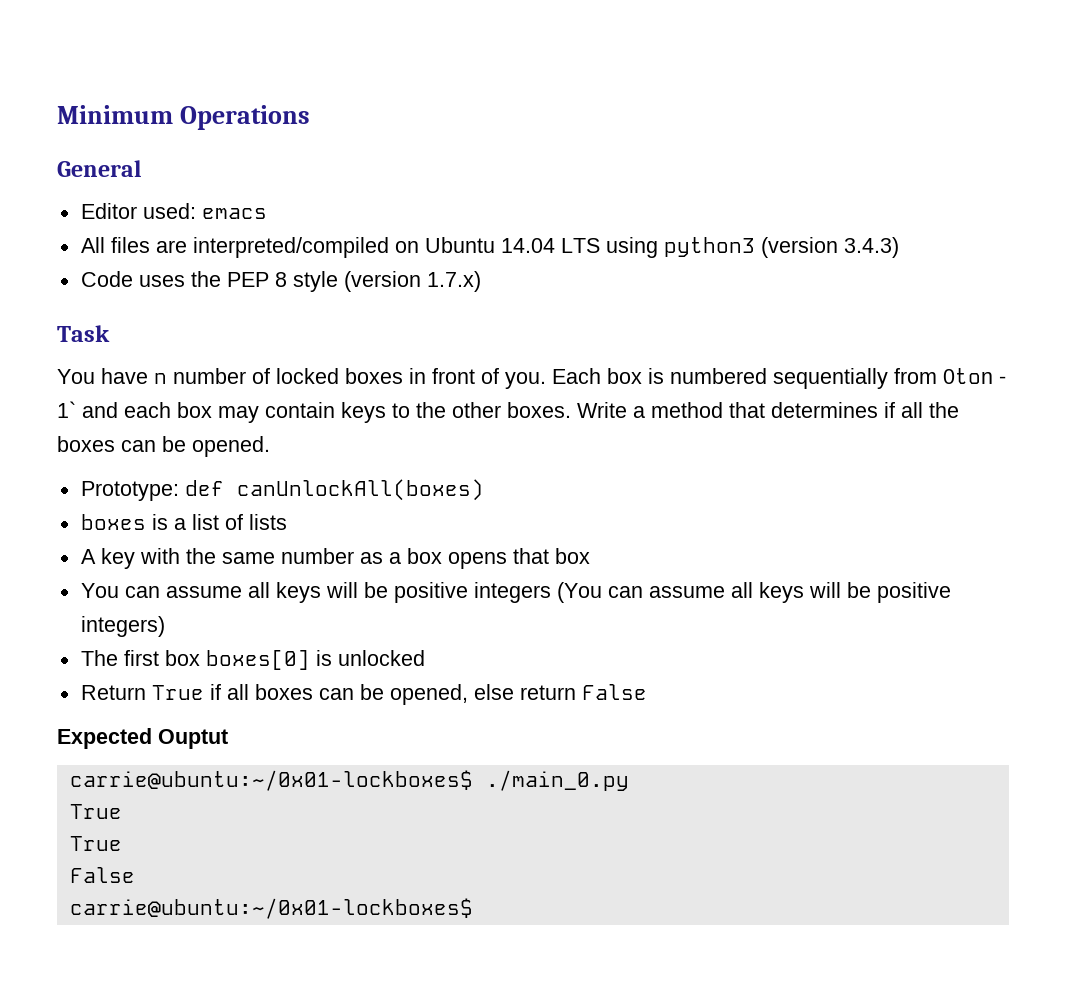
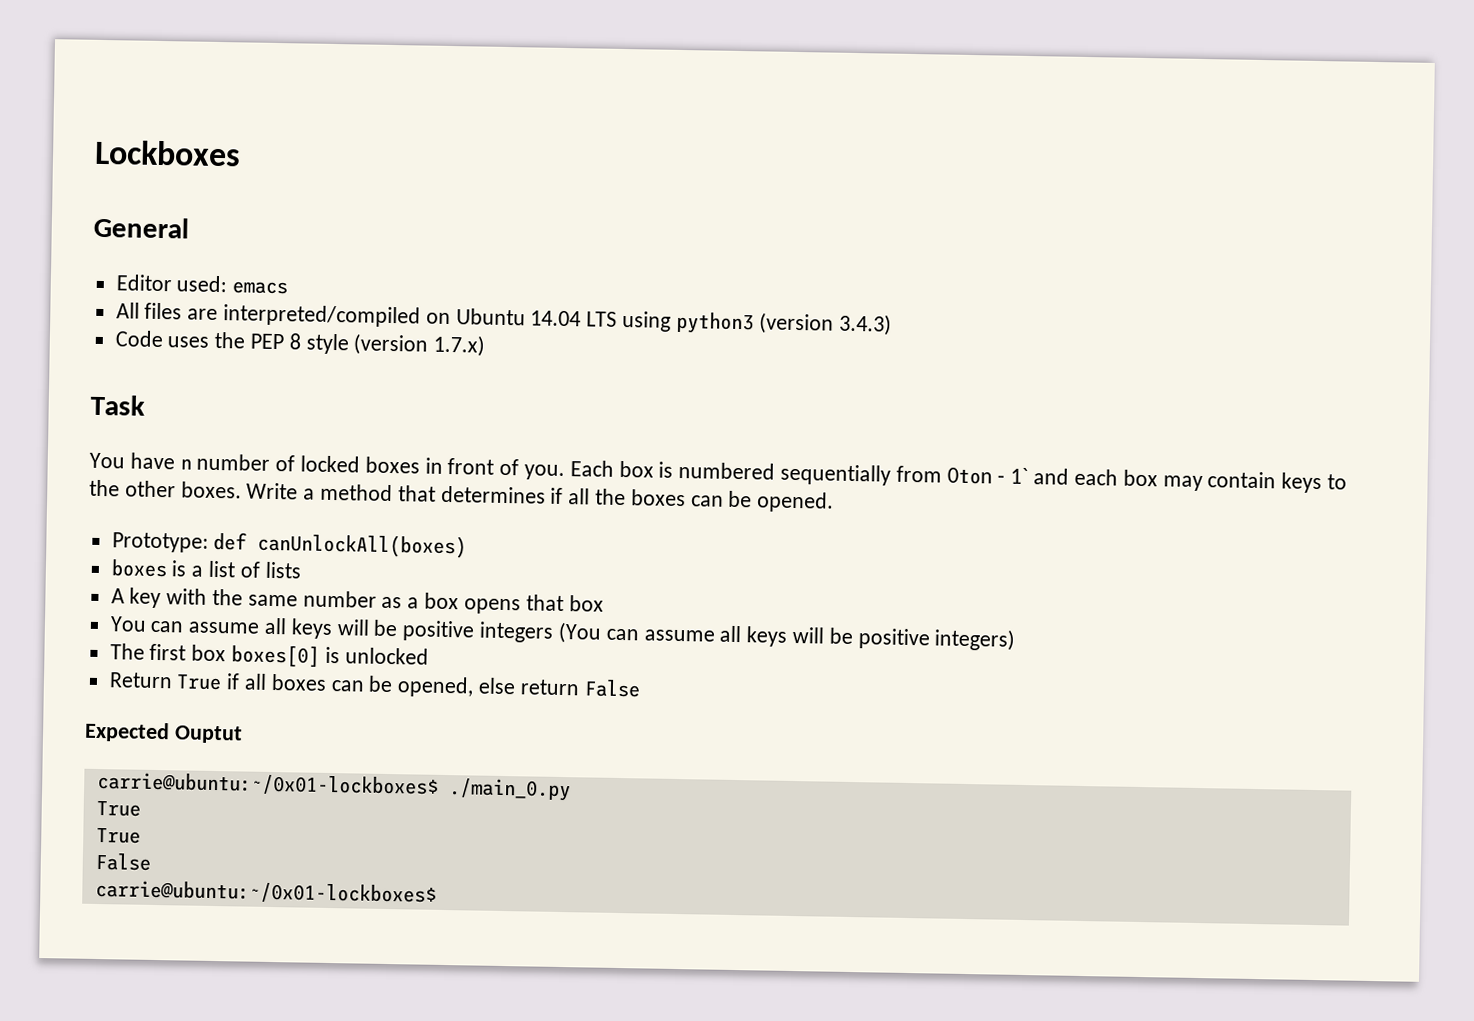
[57,105,310,130] Minimum Operations -> [94,139,241,167] Lockboxes

